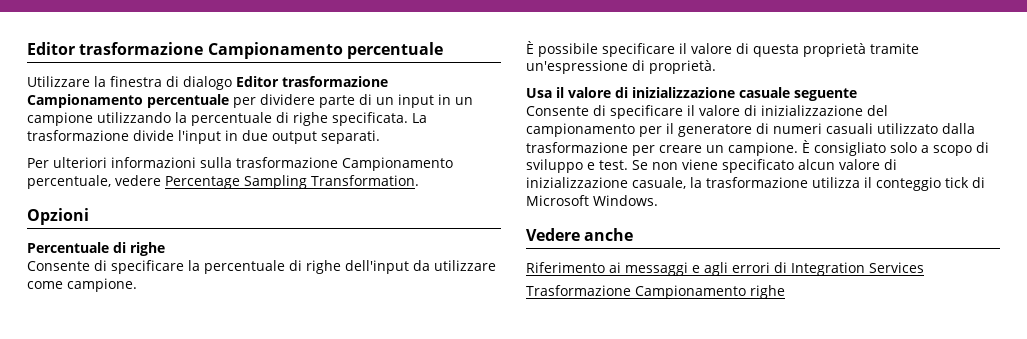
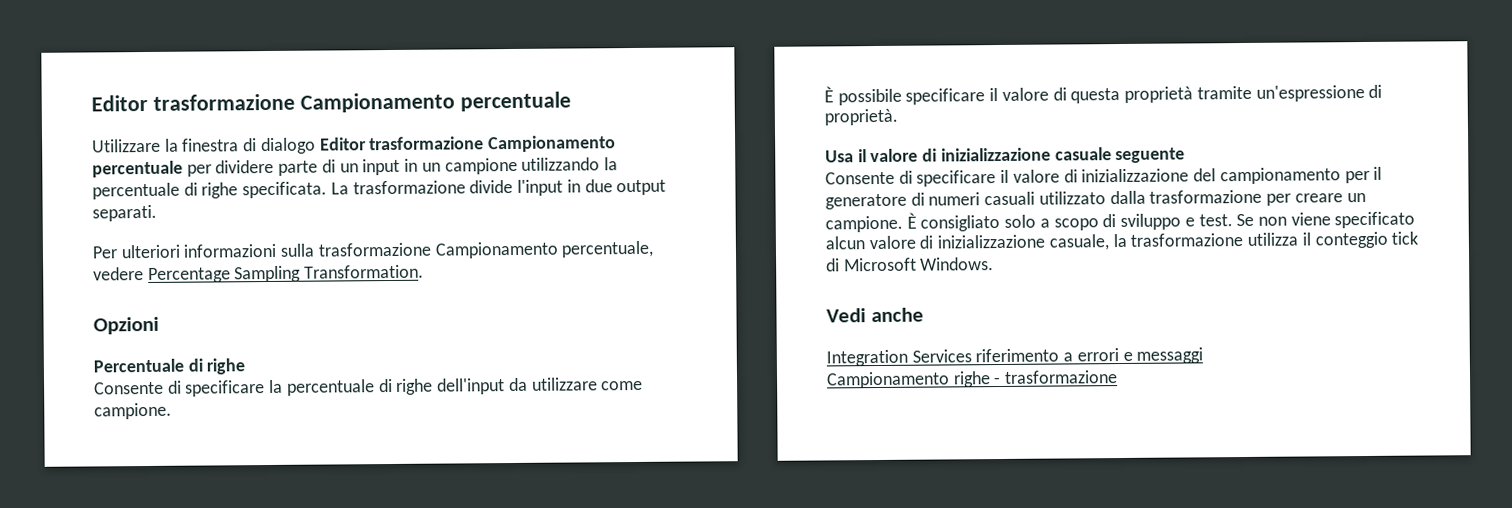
[526,228,580,241] Vedere -> [826,308,866,323] Vedi
[526,262,924,276] [526,285,785,299] Riferimento ai messaggi e agli errori di Integration Services // Trasformazione Campionamento righe -> [826,347,1204,367] [826,370,1119,389] Integration Services riferimento a errori e messaggi // Campionamento righe - trasformazione

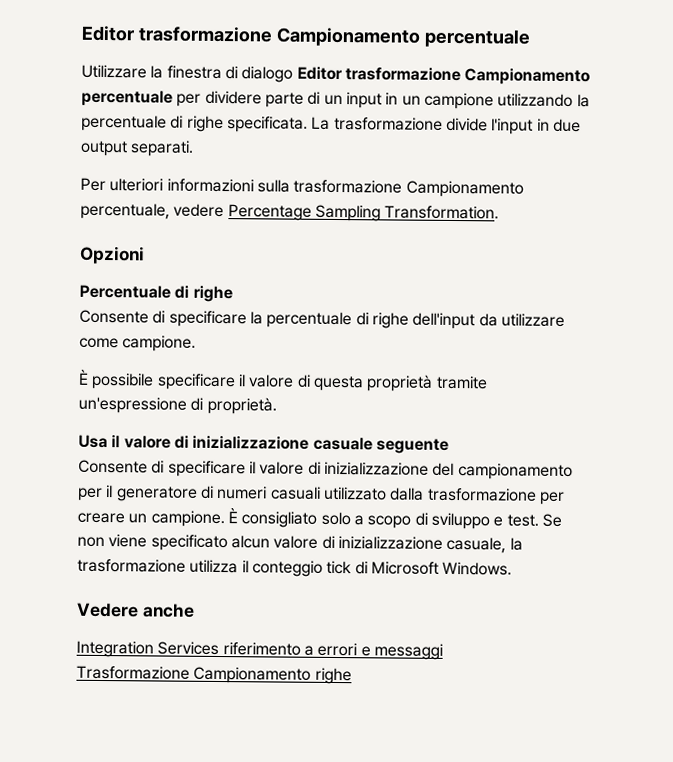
[826,308,866,323] Vedi -> [76,602,139,618] Vedere
(1204, 355) none -> [76,665,190,680] Trasformazione
[994,370,1119,385] - trasformazione -> (352, 676) none

